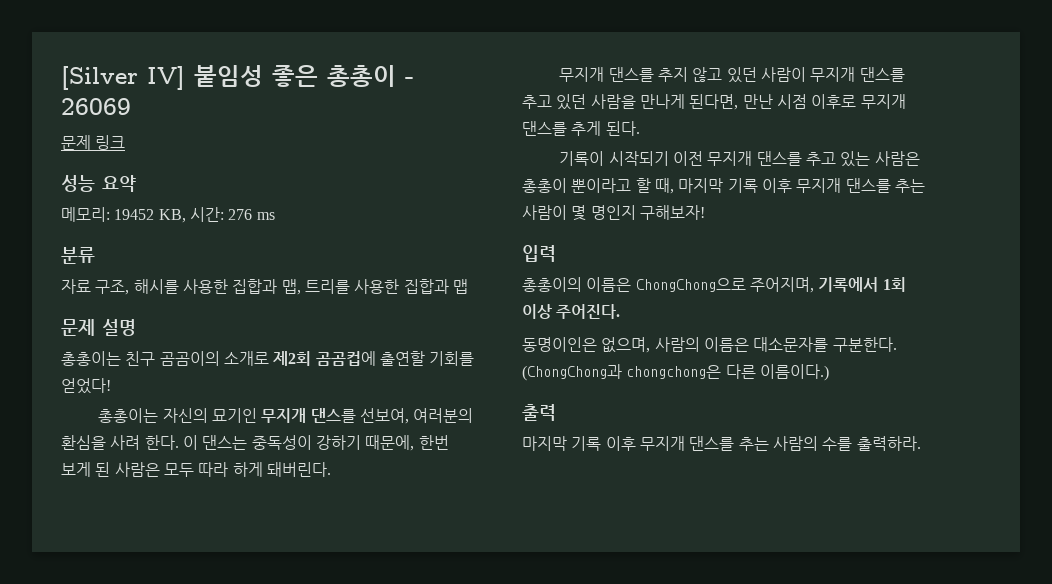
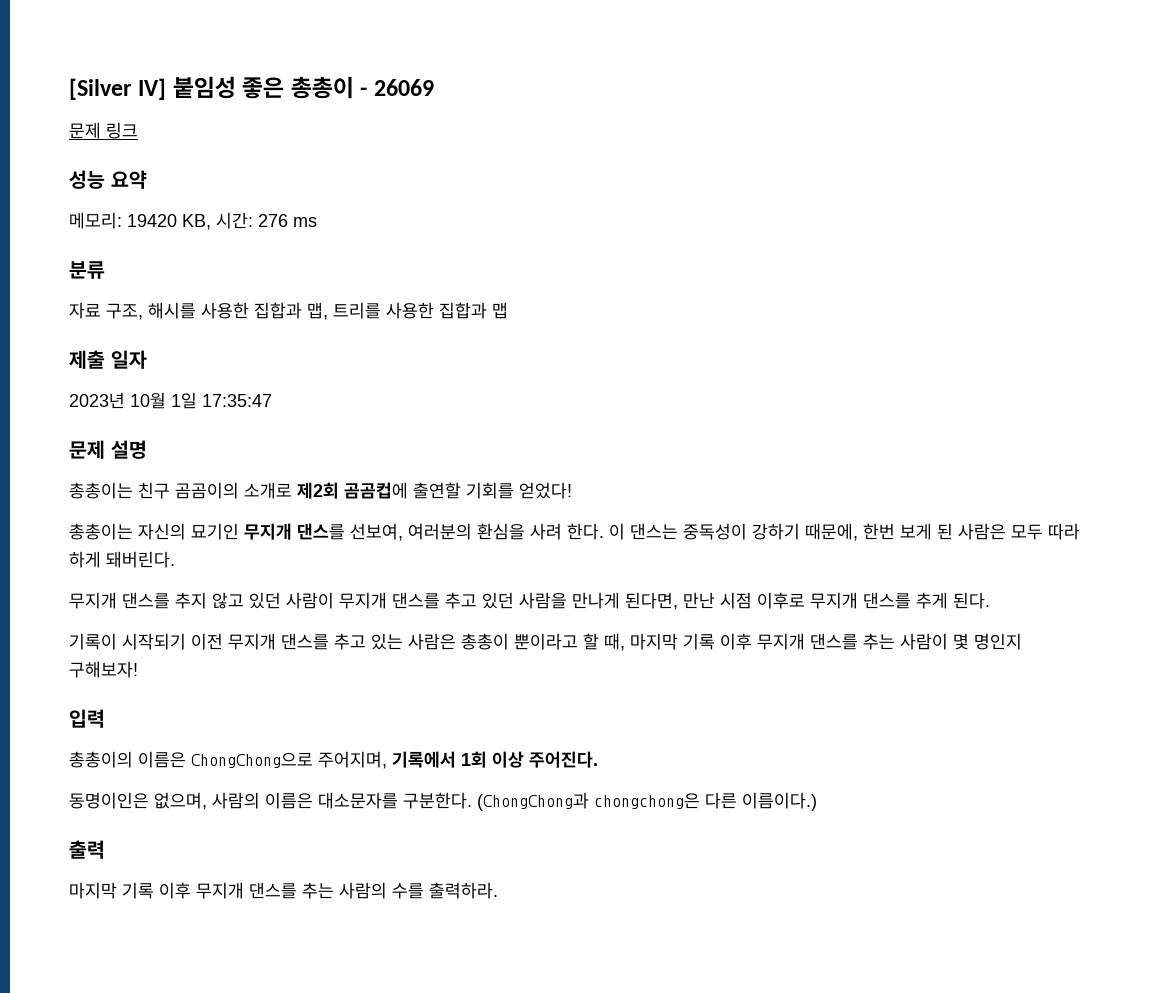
[114,209,155,220] 19452 -> [127,214,177,227] 19420
(468, 286) none -> [69,350,147,369] [69,392,272,409] // 제출 일자 // 2023년 10월 1일 17:35:47

